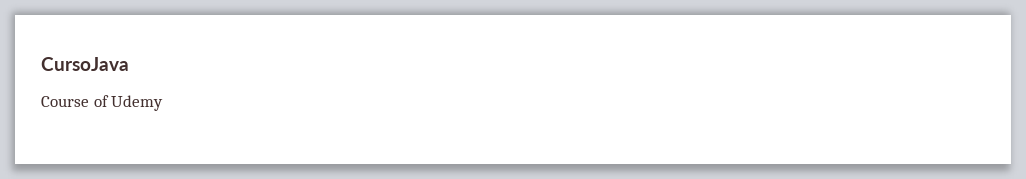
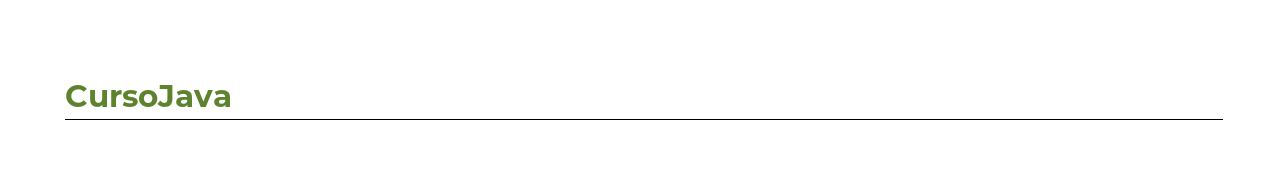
[41,95,164,111] // Course of Udemy -> (232, 96) none

